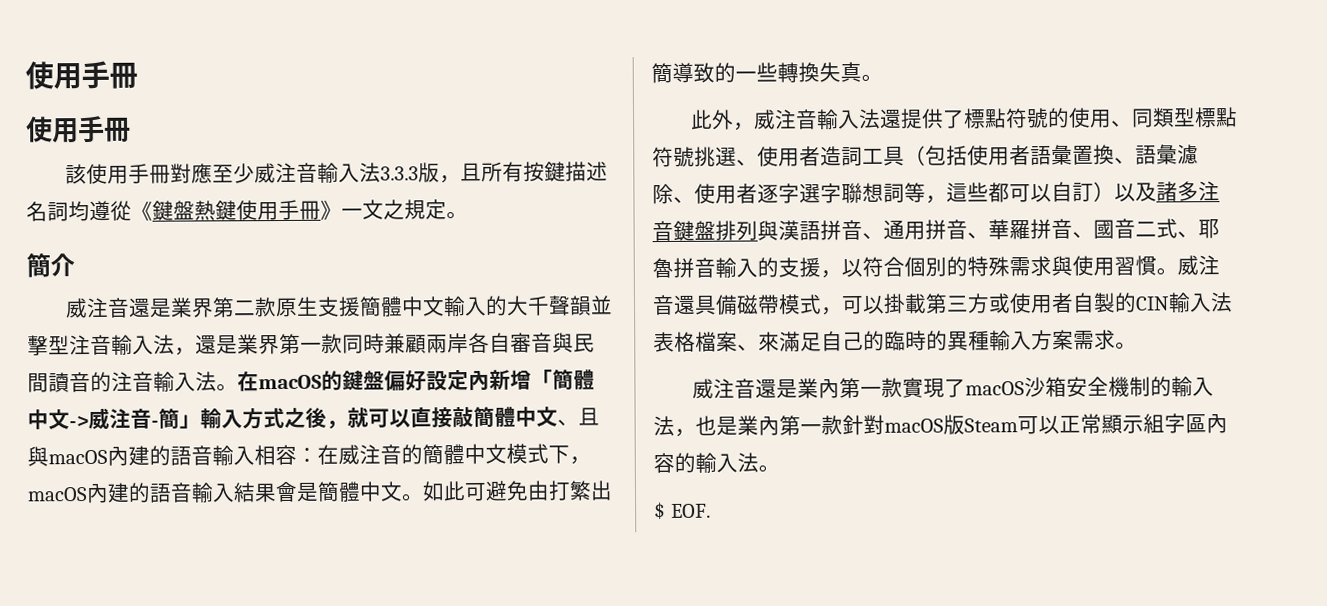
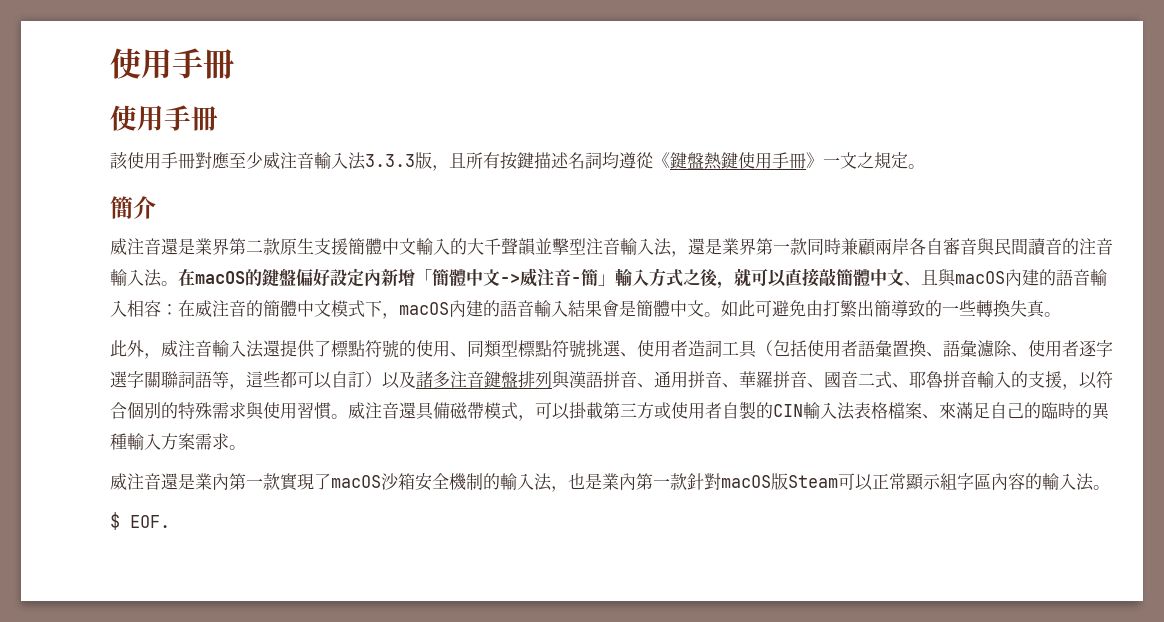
[841,182,905,204] 聯想詞 -> [144,371,212,388] 關聯詞語

